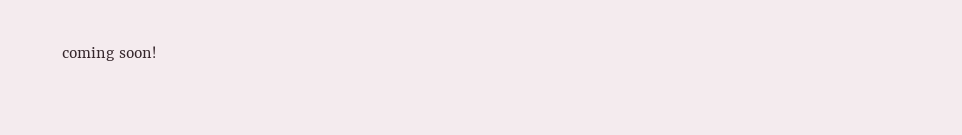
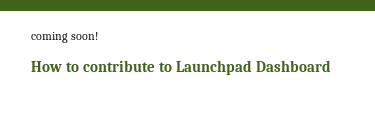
(156, 52) none -> [31,60,332,75] // How to contribute to Launchpad Dashboard

